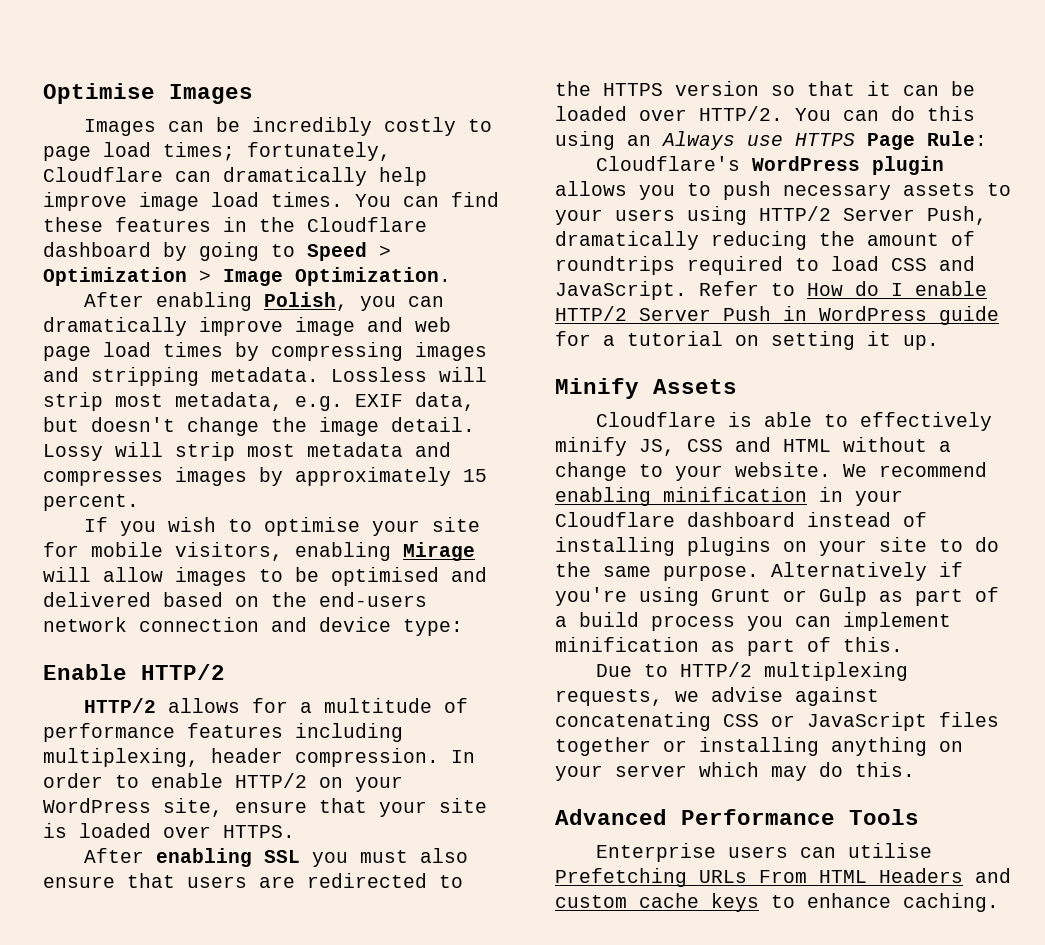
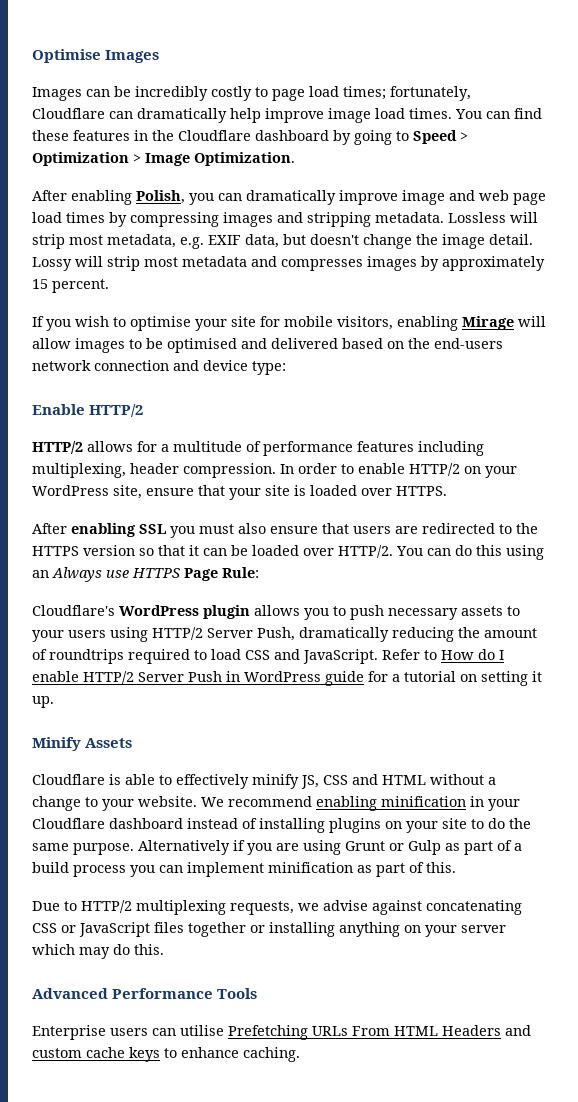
[555,587,627,606] you're -> [247,843,299,855] you are

